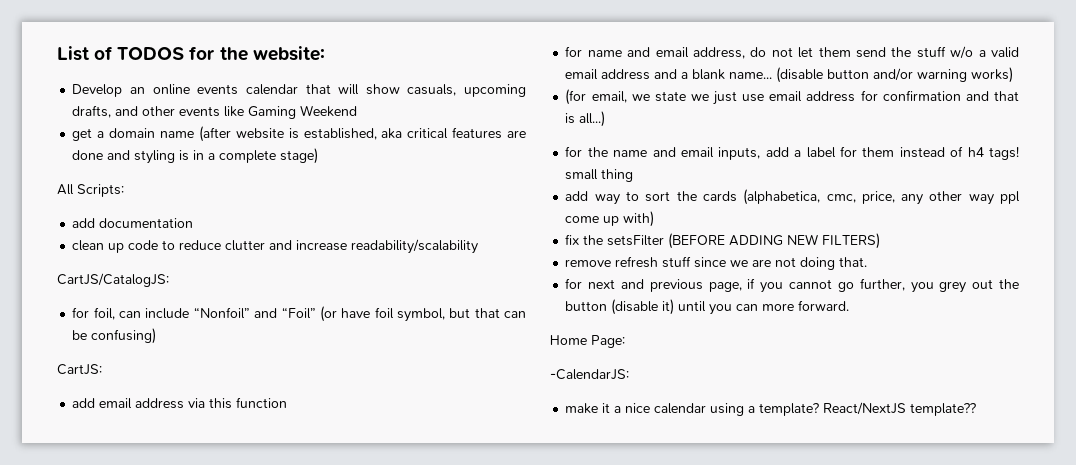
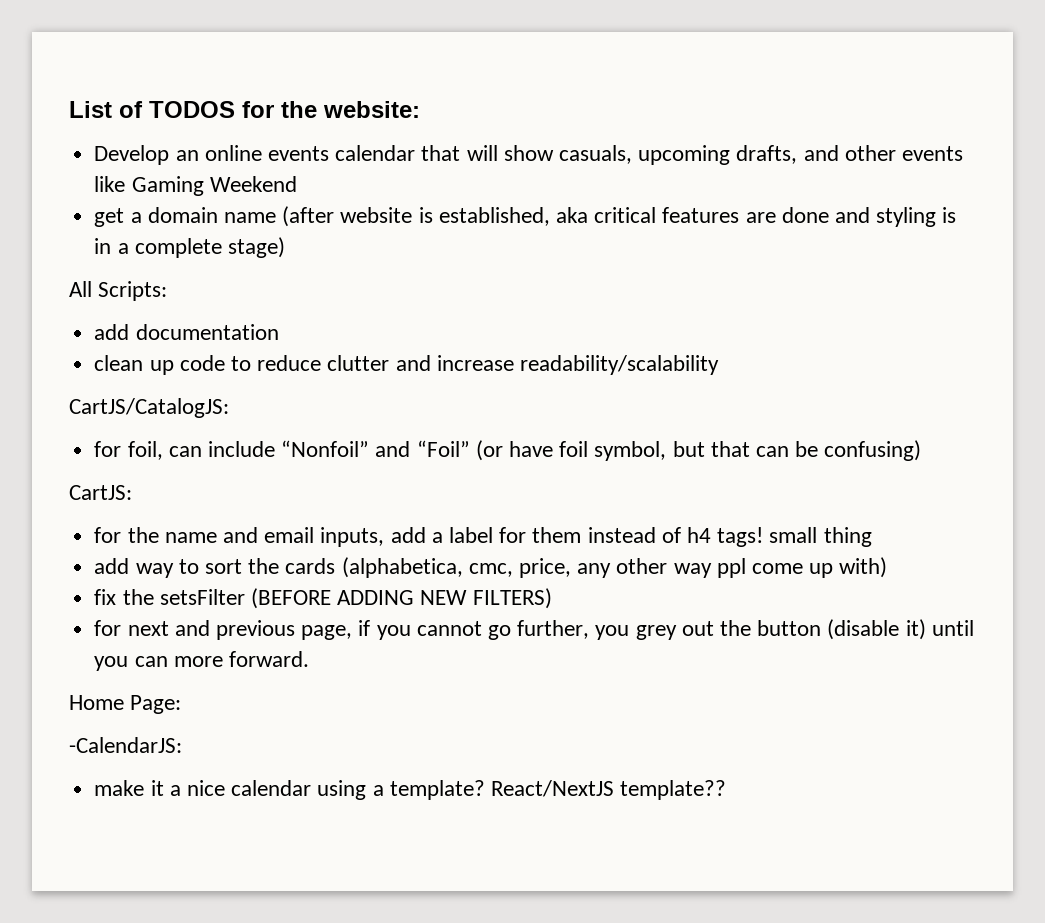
[72,397,288,409] [565,46,1019,59] [565,67,1014,83] [565,89,1019,105] [565,111,606,127] // add email address via this function // for name and email address, do not let them send the stuff w/o a valid email address and a blank name... (disable button and/or warning works) // (for email, we state we just use email address for confirmation and that is all...) -> (132, 492) none
[565,256,868,270] // remove refresh stuff since we are not doing that. -> (552, 598) none

